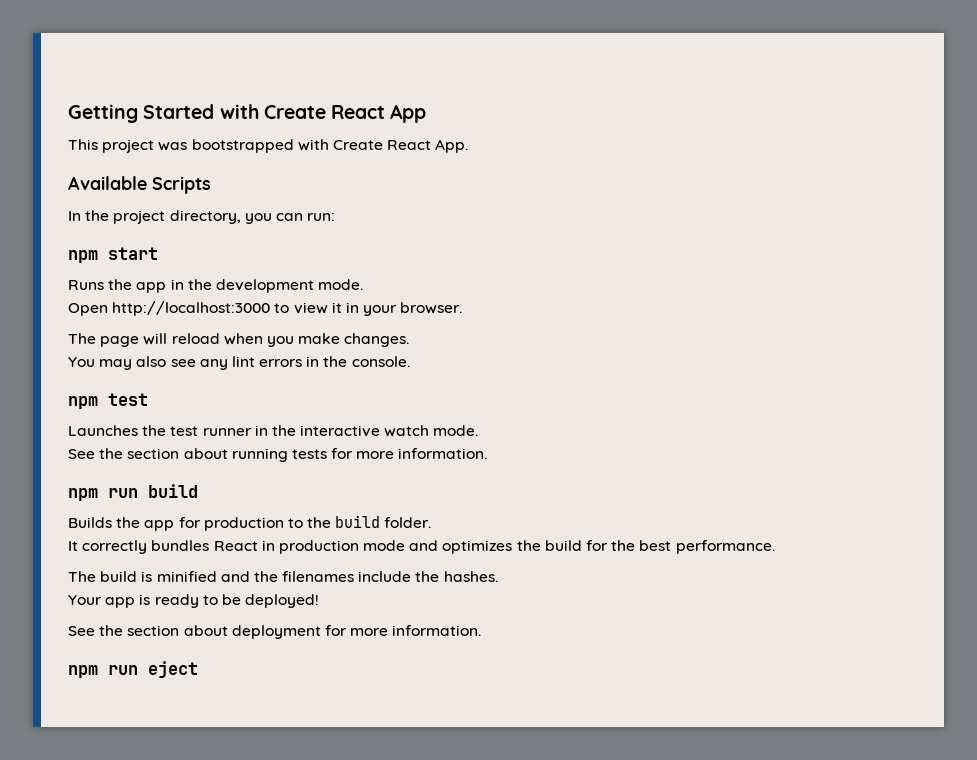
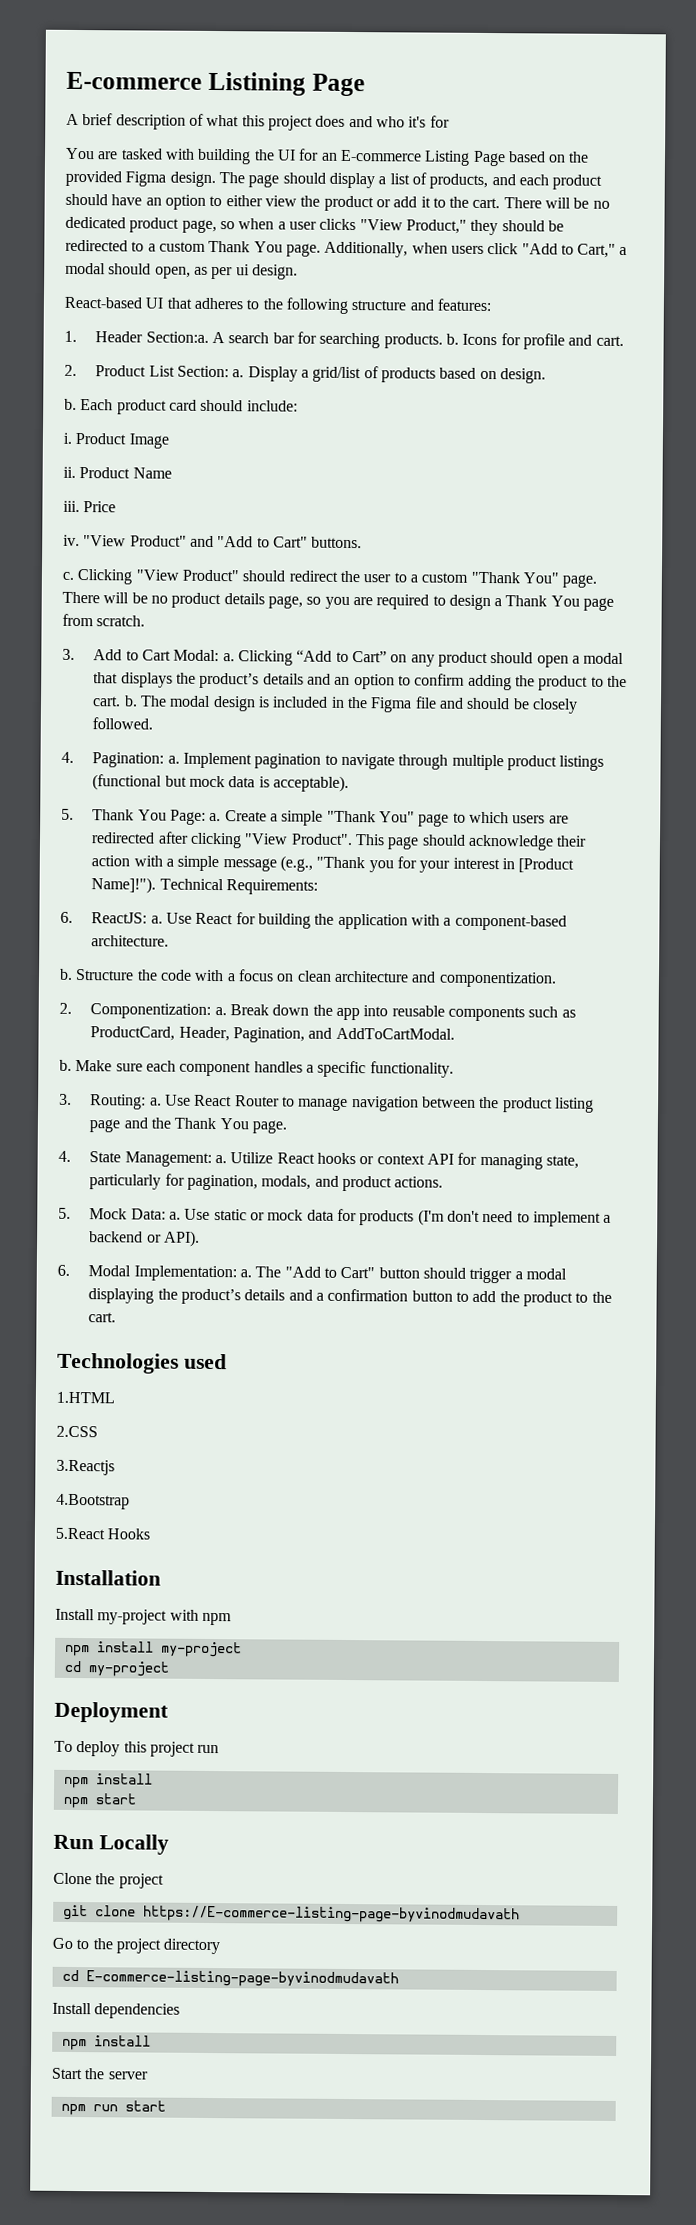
[68,104,427,123] [68,139,469,153] [68,176,211,194] [68,210,336,224] [68,247,158,263] [68,279,364,293] [68,301,463,316] [68,333,410,347] [68,356,410,370] [68,393,148,409] [68,425,479,437] [68,448,488,462] [68,484,198,501] [68,515,432,531] [68,540,775,554] [68,571,498,582] [68,594,320,608] [68,625,482,639] [68,661,198,678] Getting Started with Create React App // This project was bootstrapped with Create React App. // Available Scripts // In the project directory, you can run: // npm start // Runs the app in the development mode. // Open http://localhost:3000 to view it in your browser. // The page will reload when you make changes. // You may also see any lint errors in the console. // npm test // Launches the test runner in the interactive watch mode. // See the section about running tests for more information. // npm run build // Builds the app for production to the build folder. // It correctly bundles React in production mode and optimizes the build for the best performance. // The build is minified and the filenames include the hashes. // Your app is ready to be deployed! // See the section about deployment for more information. // npm run eject -> [66,71,365,97] [66,113,450,131] [65,147,590,167] [65,170,603,190] [65,193,610,212] [65,216,564,236] [65,239,628,258] [65,262,298,280] [64,296,491,314] [64,330,624,350] [64,364,546,384] [64,398,298,415] [63,432,169,449] [63,466,172,479] [63,500,117,513] [63,534,363,549] [62,569,598,588] [62,591,615,611] [62,613,146,627] [62,648,625,668] [93,672,627,691] [92,695,578,714] [92,717,154,730] [61,751,605,771] [92,774,350,793] [61,808,569,827] [91,831,588,851] [91,855,575,873] [91,877,319,895] [60,911,567,931] [91,935,170,947] [59,968,557,988] [59,1002,576,1022] [90,1026,455,1043] [59,1059,454,1078] [59,1093,594,1113] [89,1117,288,1134] [58,1150,579,1170] [89,1173,444,1192] [58,1207,612,1227] [89,1230,201,1247] [57,1264,567,1284] [88,1288,612,1307] [88,1312,117,1323] [57,1352,227,1374] [56,1391,115,1404] [56,1425,98,1438] [56,1459,115,1476] [56,1493,130,1510] [55,1527,151,1540] [55,1569,161,1586] [55,1608,232,1626] [64,1641,242,1658] [63,1660,169,1677] [54,1701,169,1723] [54,1740,220,1757] [63,1773,153,1789] [62,1793,137,1809] [53,1834,169,1855] [53,1872,164,1889] [62,1904,520,1924] [52,1937,221,1955] [61,1969,399,1988] [52,2002,181,2019] [61,2035,151,2051] [51,2067,148,2080] [60,2100,166,2116] E-commerce Listining Page // A brief description of what this project does and who it's for // You are tasked with building the UI for an E-commerce Listing Page based on the provided Figma design. The page should display a list of products, and each product should have an option to either view the product or add it to the cart. There will be no dedicated product page, so when a user clicks "View Product," they should be redirected to a custom Thank You page. Additionally, when users click "Add to Cart," a modal should open, as per ui design. // React-based UI that adheres to the following structure and features: // 1. Header Section:a. A search bar for searching products. b. Icons for profile and cart. // 2. Product List Section: a. Display a grid/list of products based on design. // b. Each product card should include: // i. Product Image // ii. Product Name // iii. Price // iv. "View Product" and "Add to Cart" buttons. // c. Clicking "View Product" should redirect the user to a custom "Thank You" page. There will be no product details page, so you are required to design a Thank You page from scratch. // 3. Add to Cart Modal: a. Clicking “Add to Cart” on any product should open a modal that displays the product’s details and an option to confirm adding the product to the cart. b. The modal design is included in the Figma file and should be closely followed. // 4. Pagination: a. Implement pagination to navigate through multiple product listings (functional but mock data is acceptable). // 5. Thank You Page: a. Create a simple "Thank You" page to which users are redirected after clicking "View Product". This page should acknowledge their action with a simple message (e.g., "Thank you for your interest in [Product Name]!"). Technical Requirements: // 6. ReactJS: a. Use React for building the application with a component-based architecture. // b. Structure the code with a focus on clean architecture and componentization. // 2. Componentization: a. Break down the app into reusable components such as ProductCard, Header, Pagination, and AddToCartModal. // b. Make sure each component handles a specific functionality. // 3. Routing: a. Use React Router to manage navigation between the product listing page and the Thank You page. // 4. State Management: a. Utilize React hooks or context API for managing state, particularly for pagination, modals, and product actions. // 5. Mock Data: a. Use static or mock data for products (I'm don't need to implement a backend or API). // 6. Modal Implementation: a. The "Add to Cart" button should trigger a modal displaying the product’s details and a confirmation button to add the product to the cart. // Technologies used // 1.HTML // 2.CSS // 3.Reactjs // 4.Bootstrap // 5.React Hooks // Installation // Install my-project with npm // npm install my-project // cd my-project // Deployment // To deploy this project run // npm install // npm start // Run Locally // Clone the project // git clone https://E-commerce-listing-page-byvinodmudavath // Go to the project directory // cd E-commerce-listing-page-byvinodmudavath // Install dependencies // npm install // Start the server // npm run start

